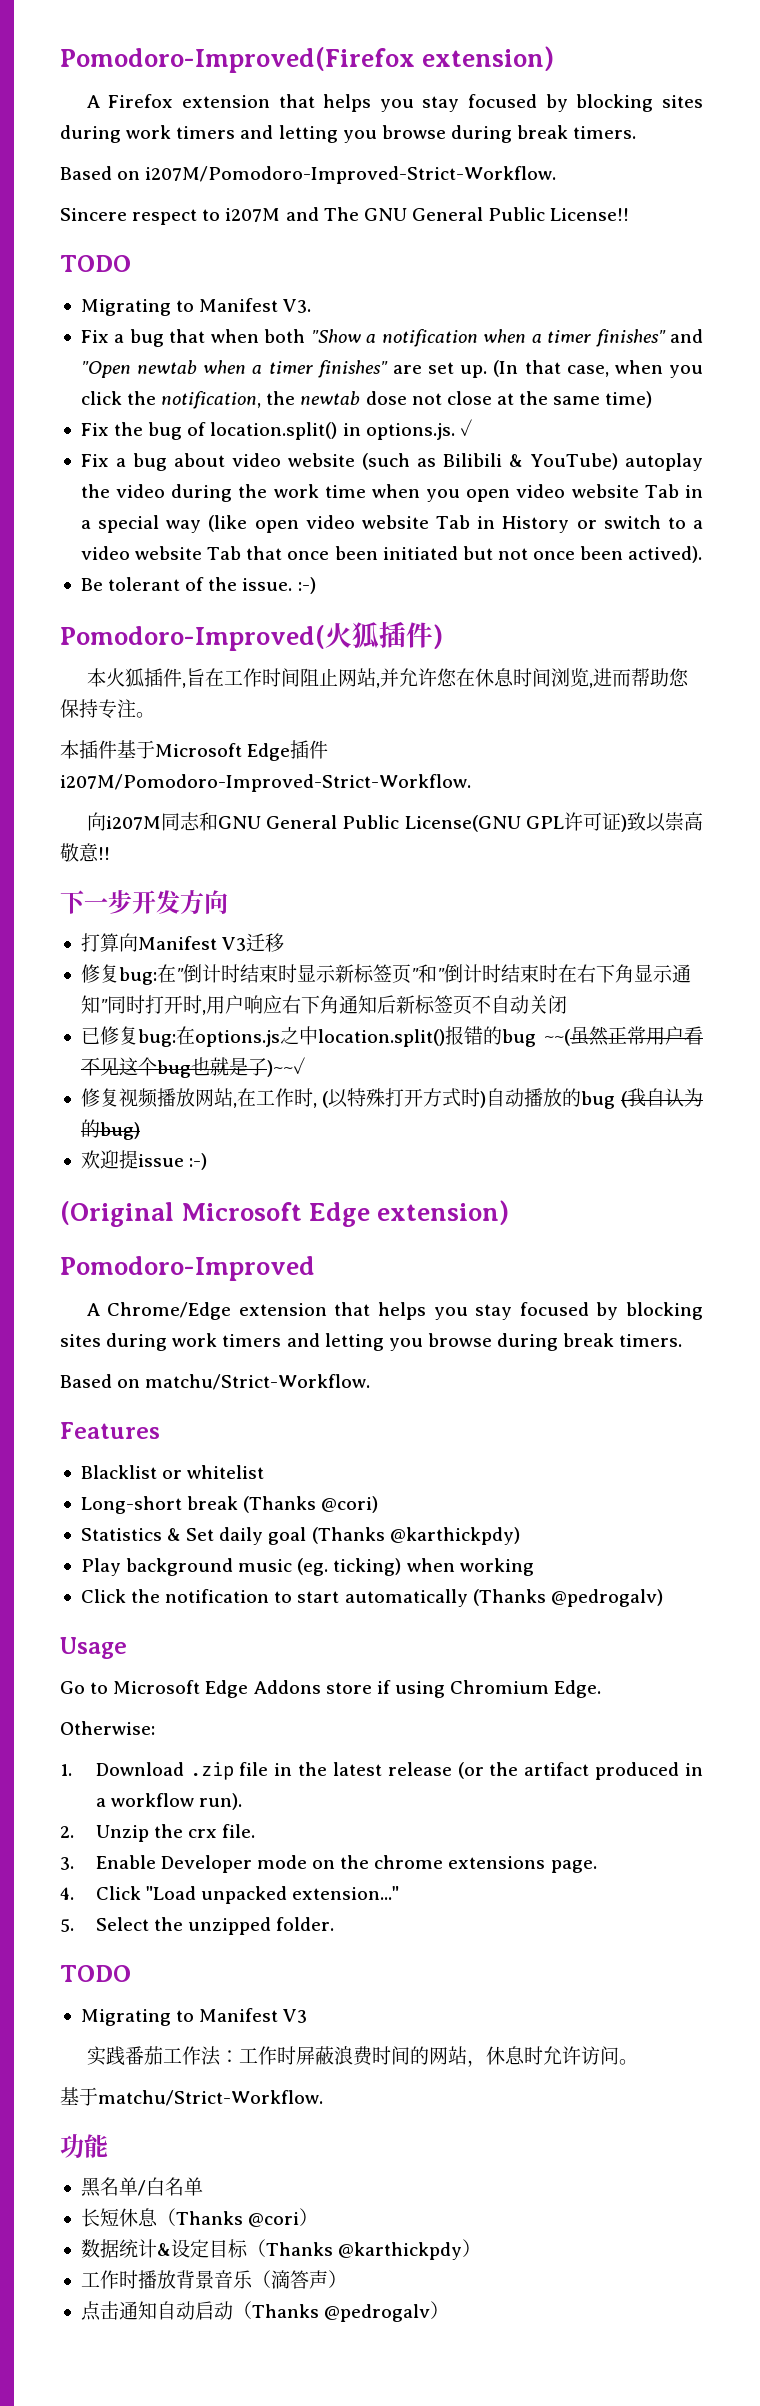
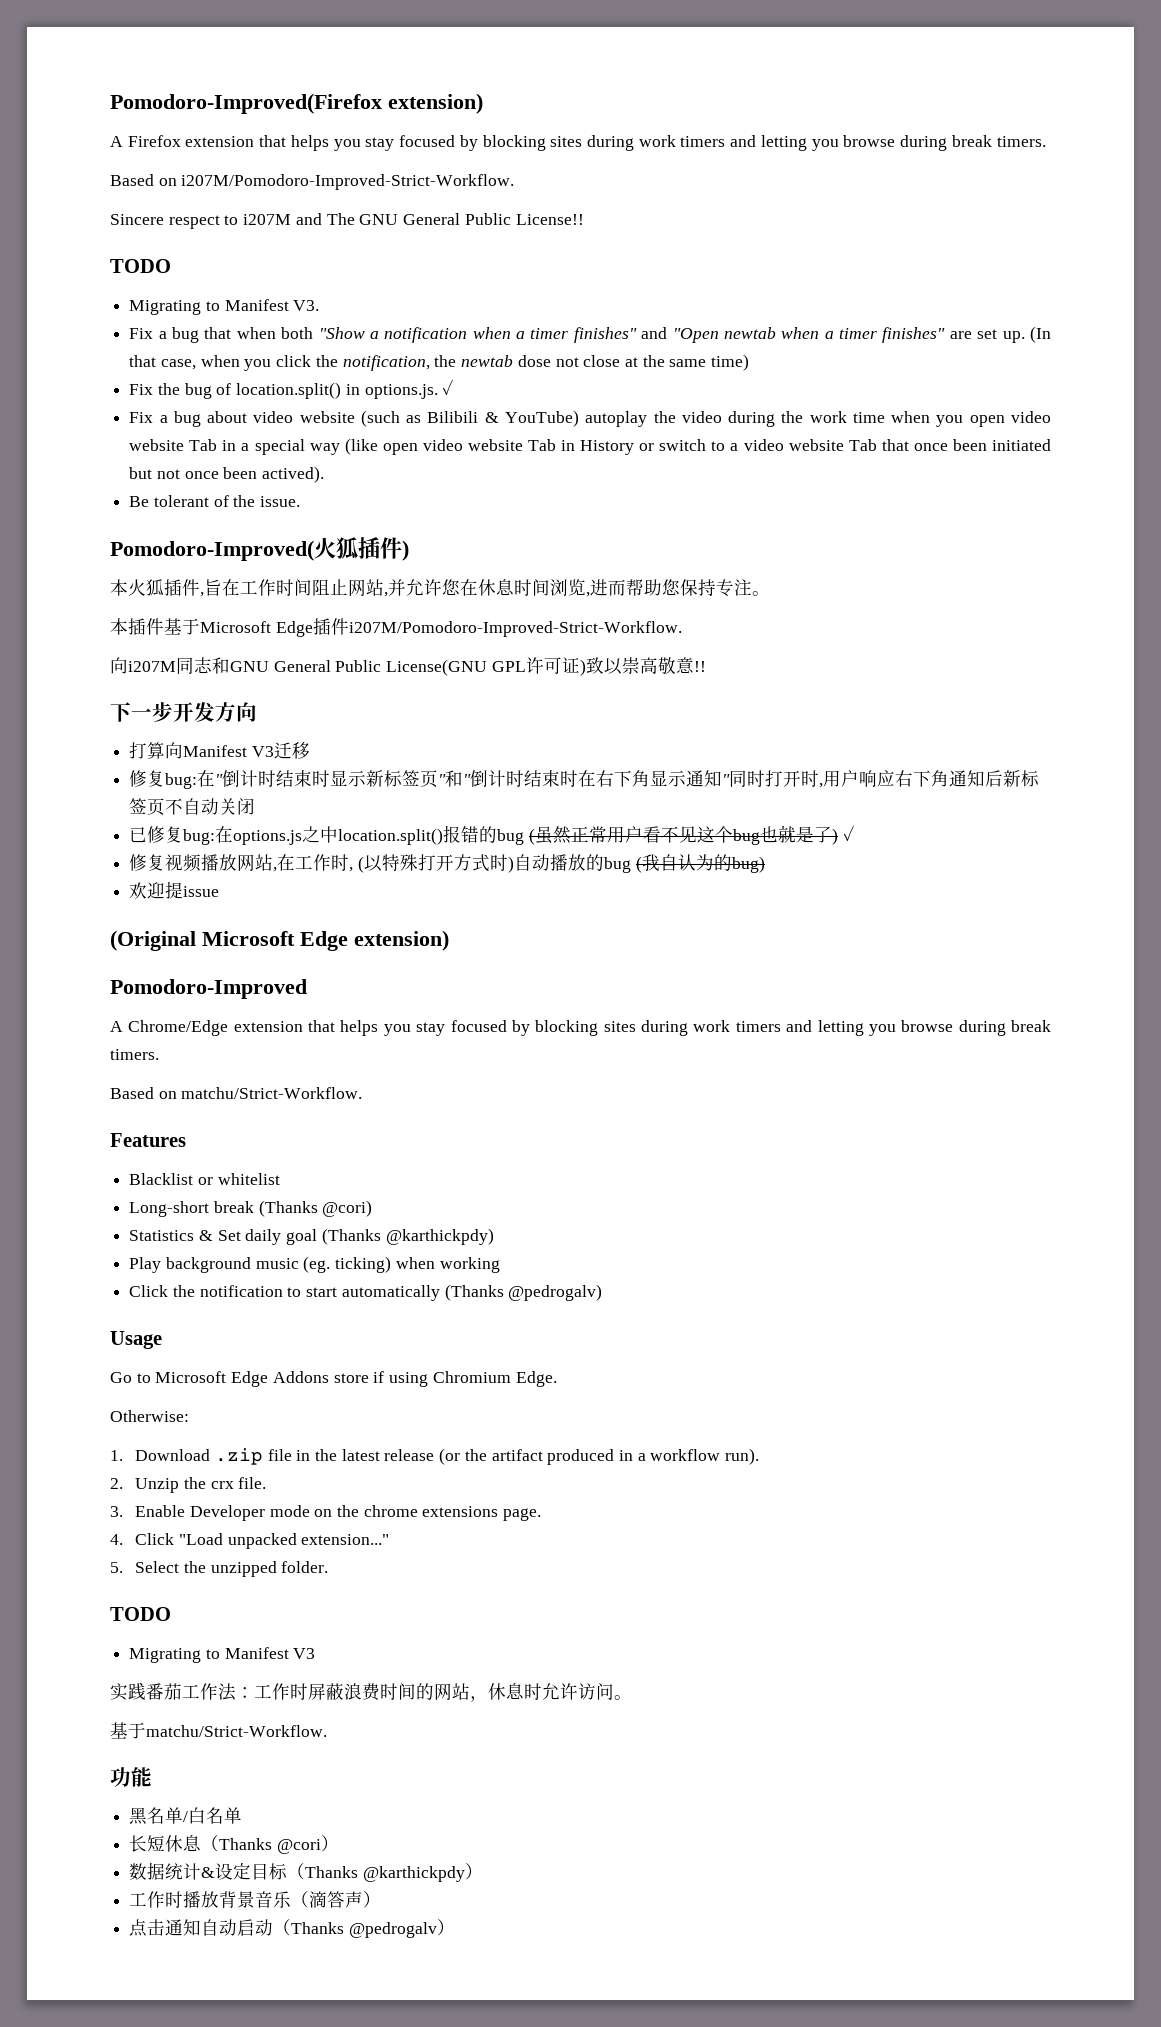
[297,577,316,594] :-) -> (301, 501) none
[544,1029,570,1046] ~~( -> [528,828,535,845] (
[266,1057,305,1077] )~~✓ -> [831,825,854,845] ) ✓
[189,1153,208,1170] :-) -> (220, 891) none

